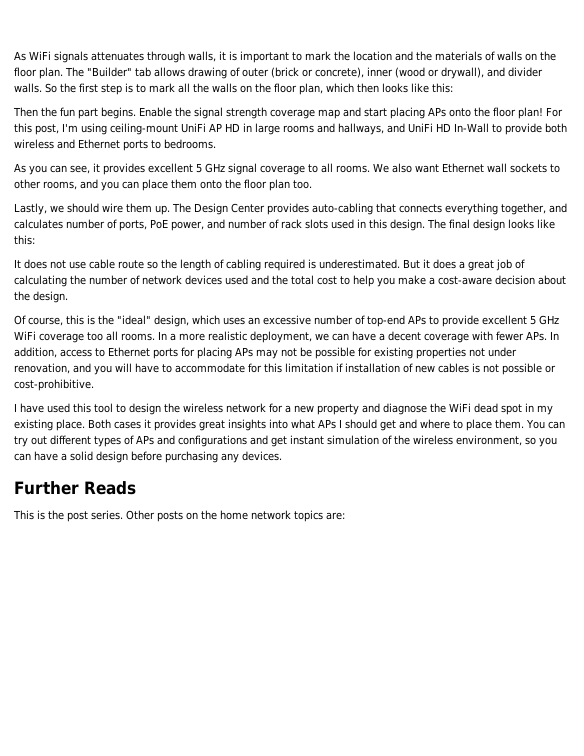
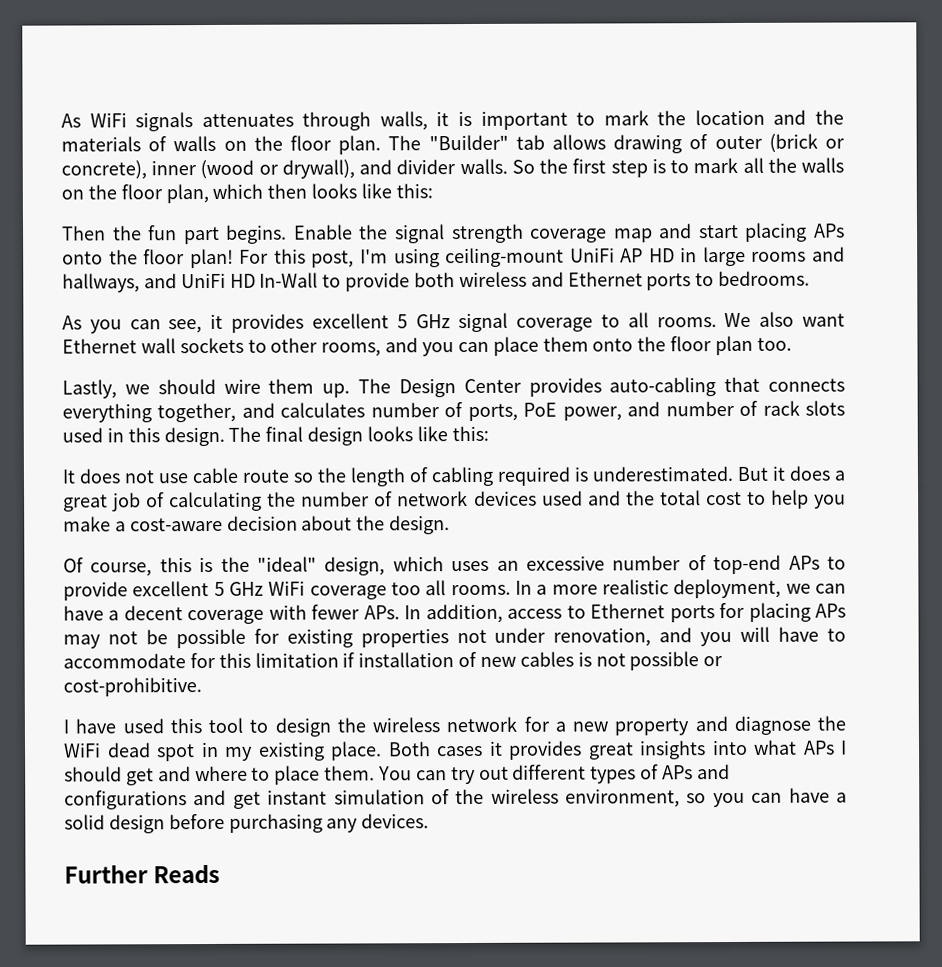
[13,510,345,522] // This is the post series. Other posts on the home network topics are: -> (221, 873) none

